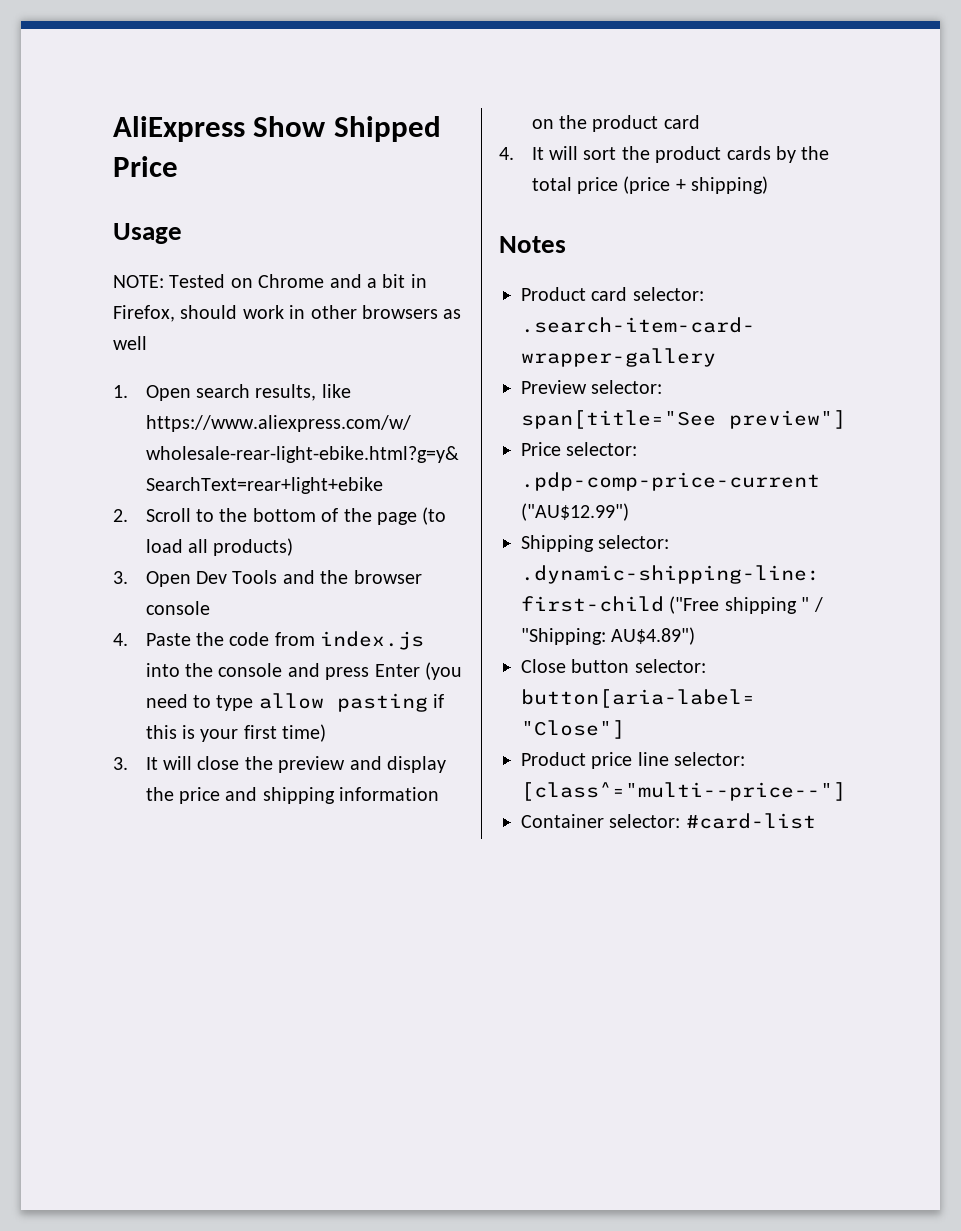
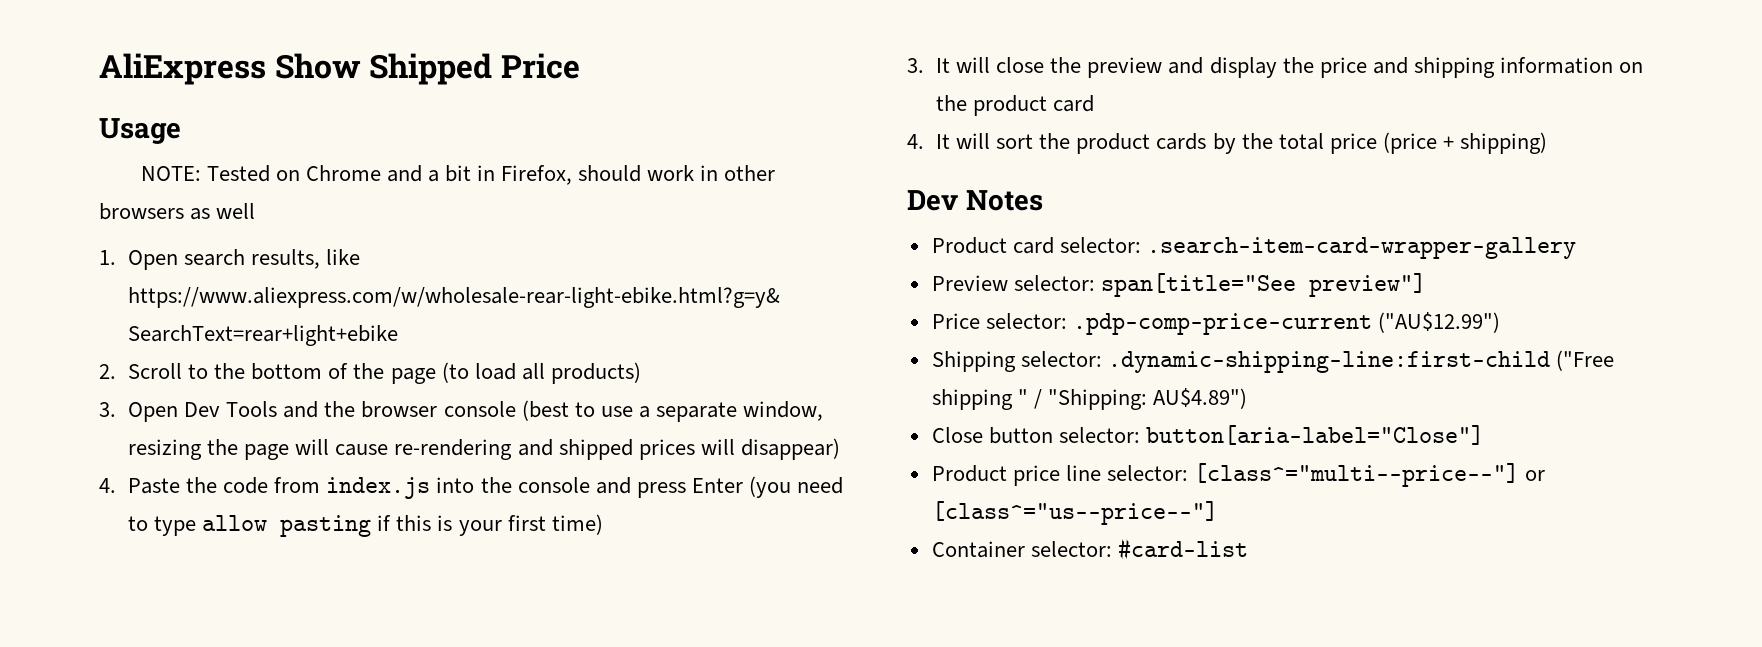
(210, 608) none -> [521,400,823,422] [128,438,840,460] (best to use a separate window, resizing the page will cause re-rendering and shipped prices will disappear)
(769, 185) none -> [907,190,958,211] Dev
(846, 791) none -> [1525,470,1546,481] [931,501,1218,525] or [class^="us--price--"]

